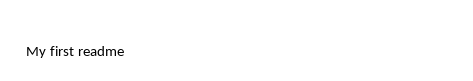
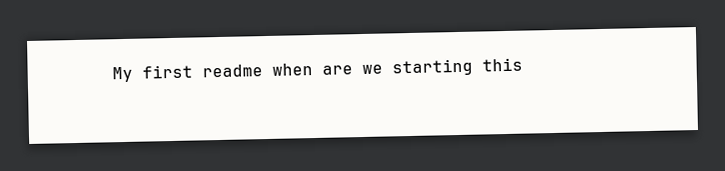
(124, 51) none -> [272,57,523,77] when are we starting this

